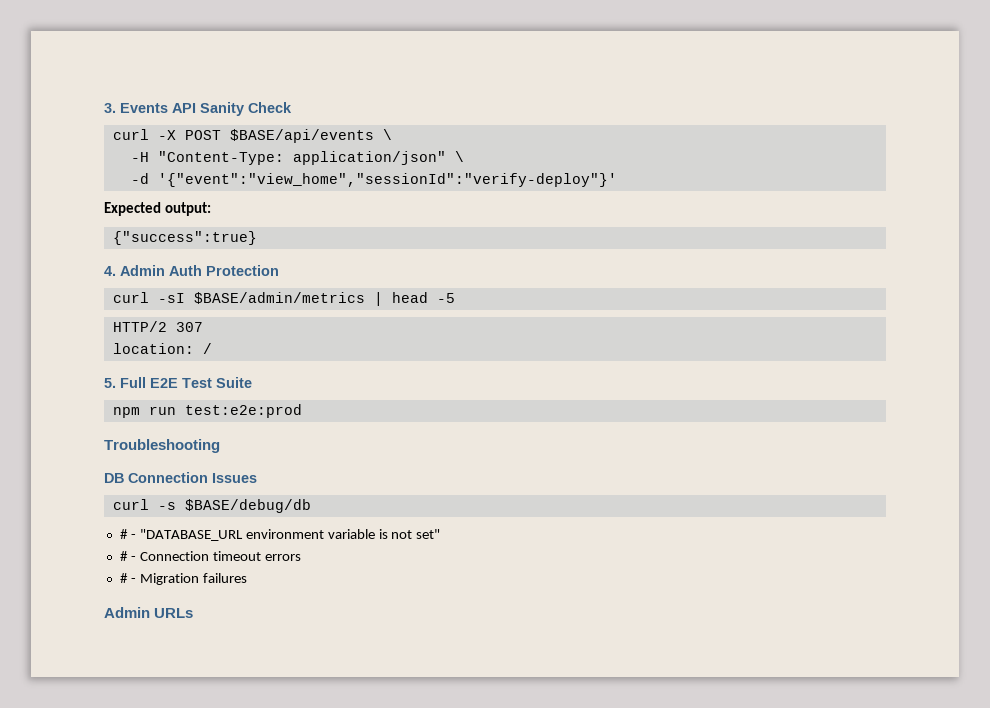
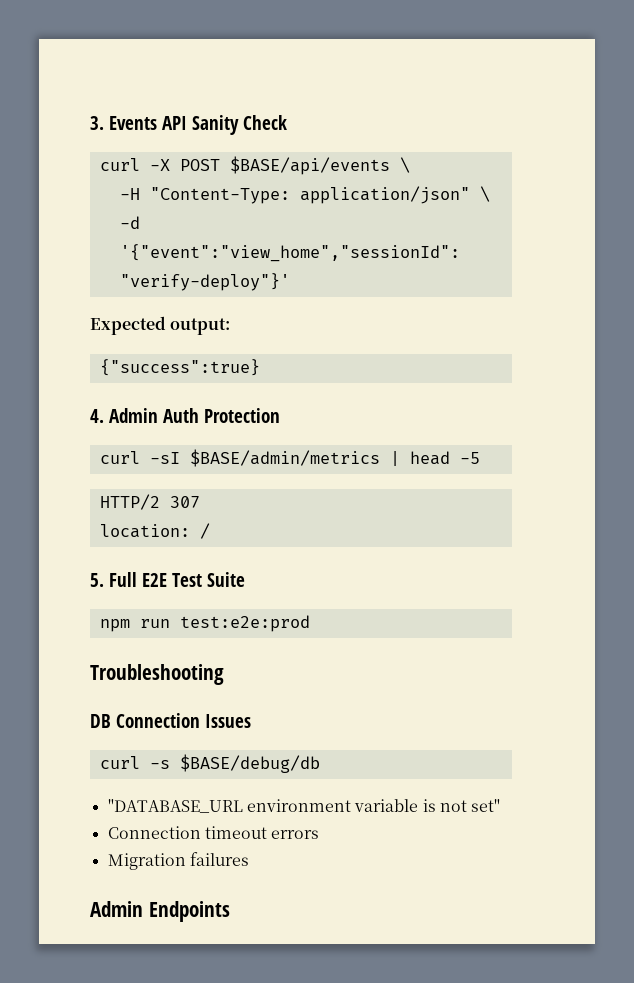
[119,529,136,539] # - -> (320, 763) none
[119,551,136,561] # - -> (501, 805) none
[119,573,136,583] # - -> (320, 834) none
[154,608,194,618] URLs -> [148,901,230,922] Endpoints

